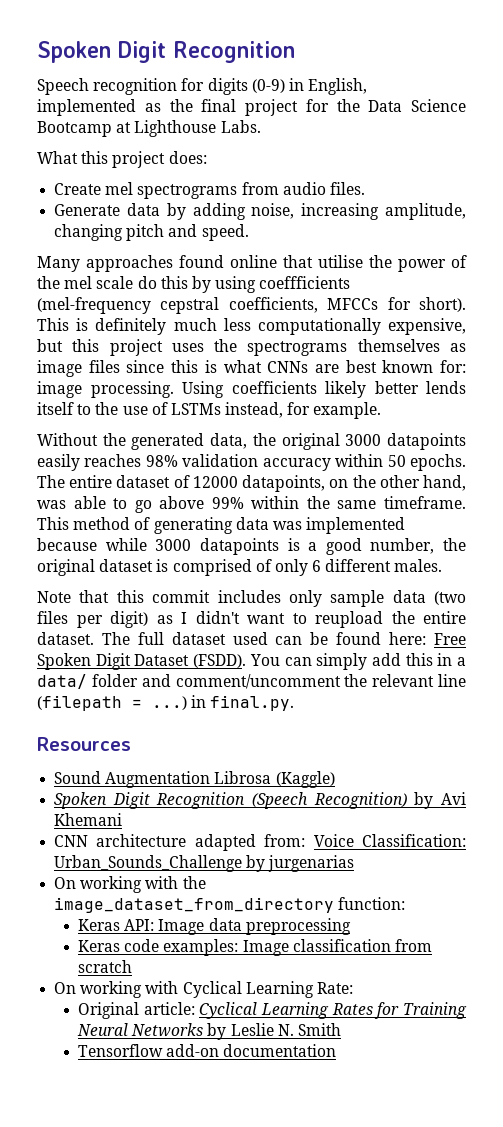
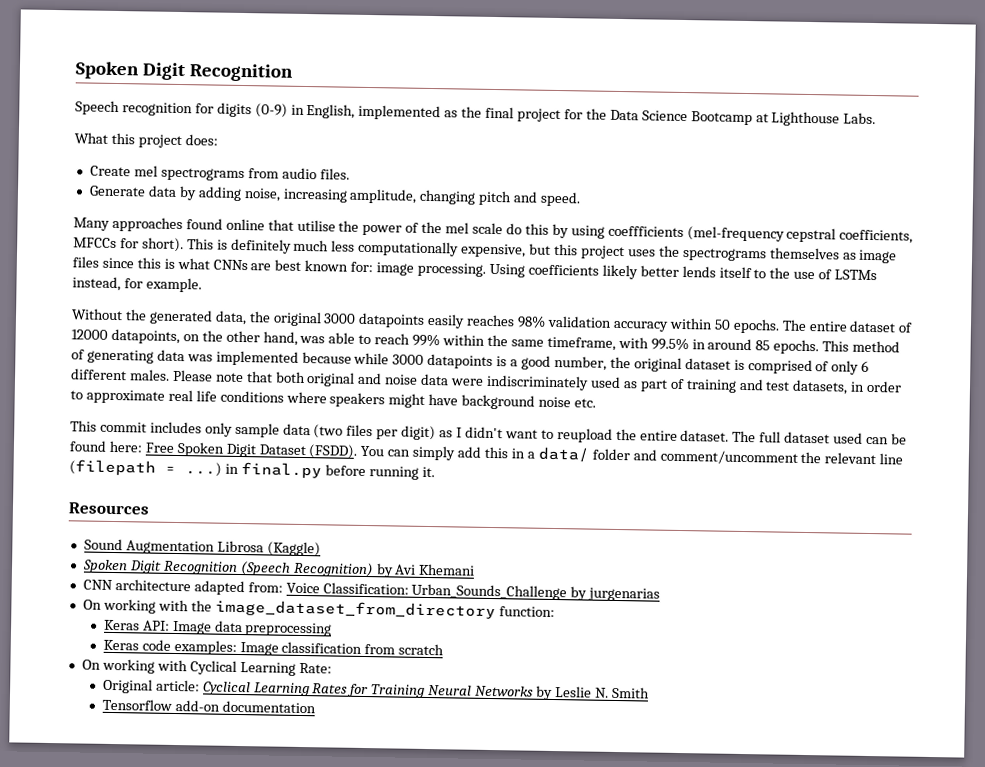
[134,496,205,513] go above -> [374,333,411,345] reach
[383,496,466,509] timeframe. -> [546,336,820,355] timeframe, with 99.5% in around 85 epochs.
[37,590,144,603] // Note that this -> [172,369,903,395] [70,389,597,410] [70,420,97,432] Please note that both original and noise data were indiscriminately used as part of training and test datasets, in order to approximate real life conditions where speakers might have background noise etc. // This
[210,695,295,711] final.py. -> [240,462,435,480] final.py before running it.

